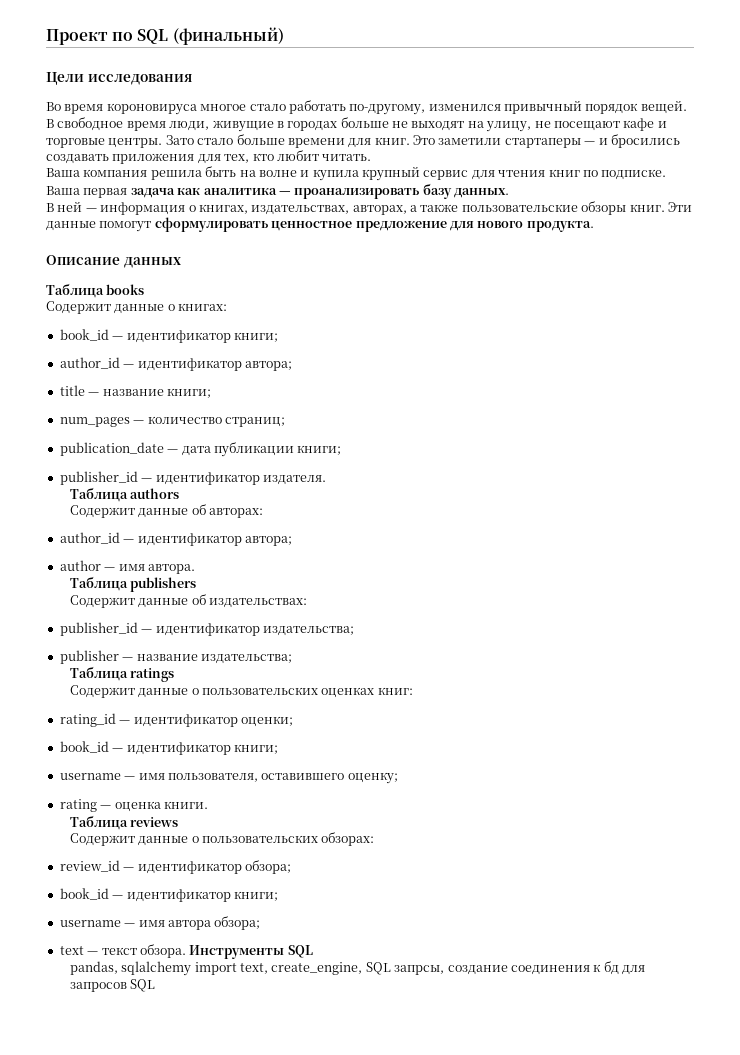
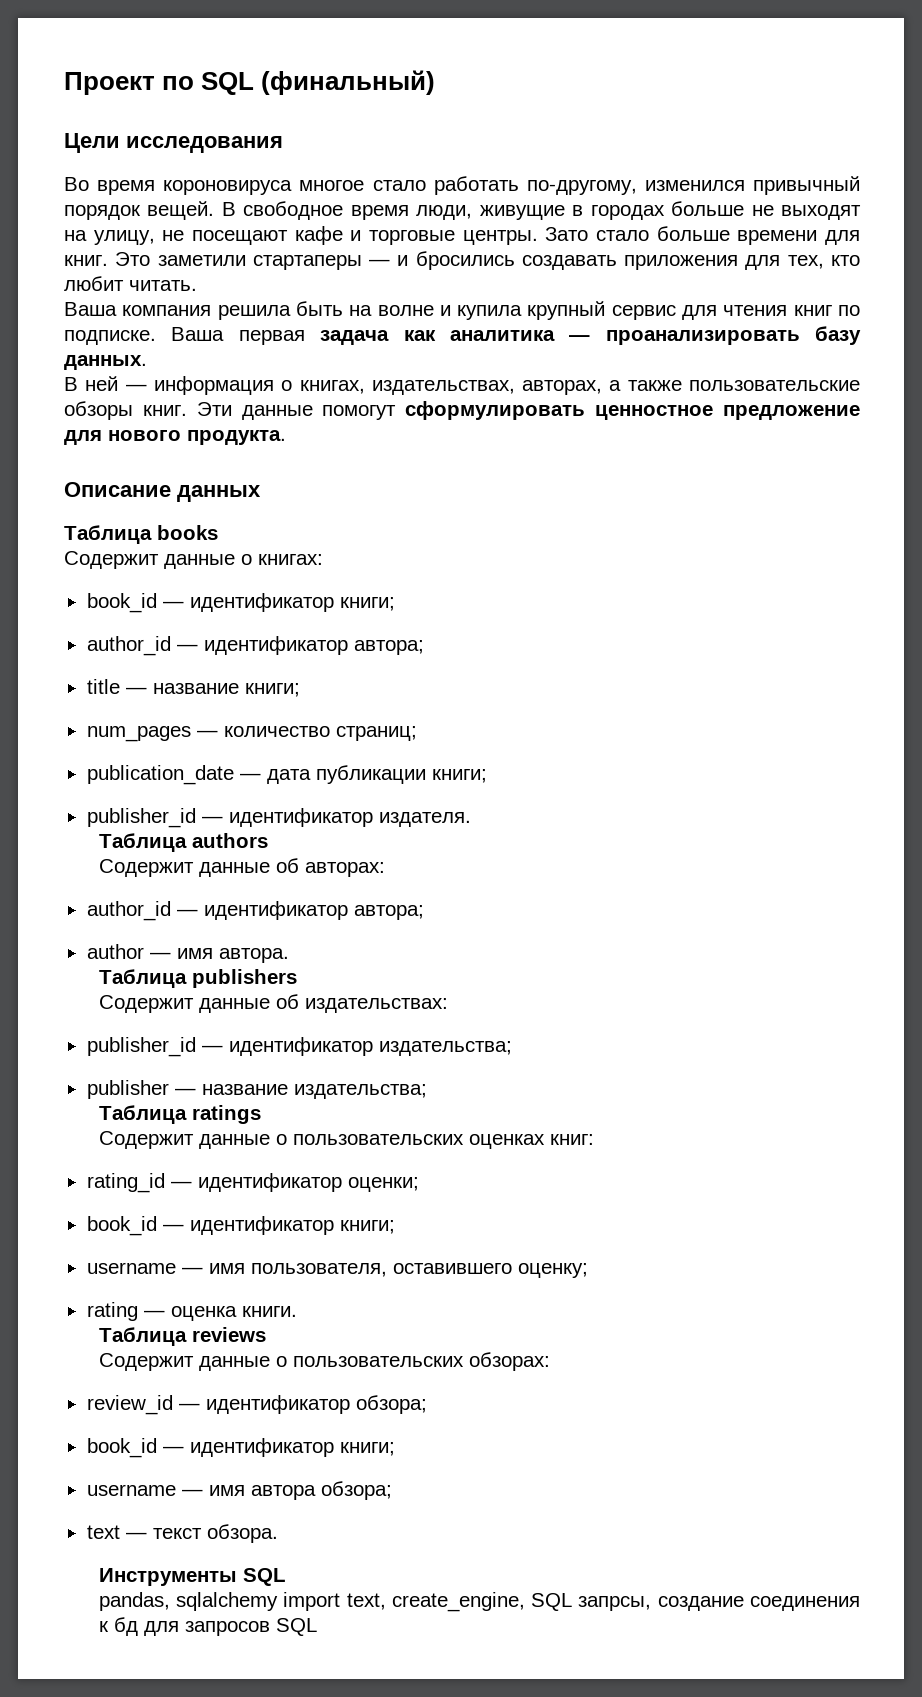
(186, 951) none -> (278, 1533) //

